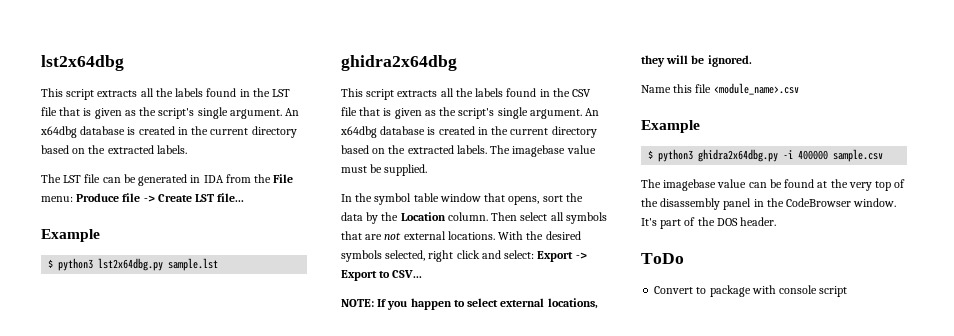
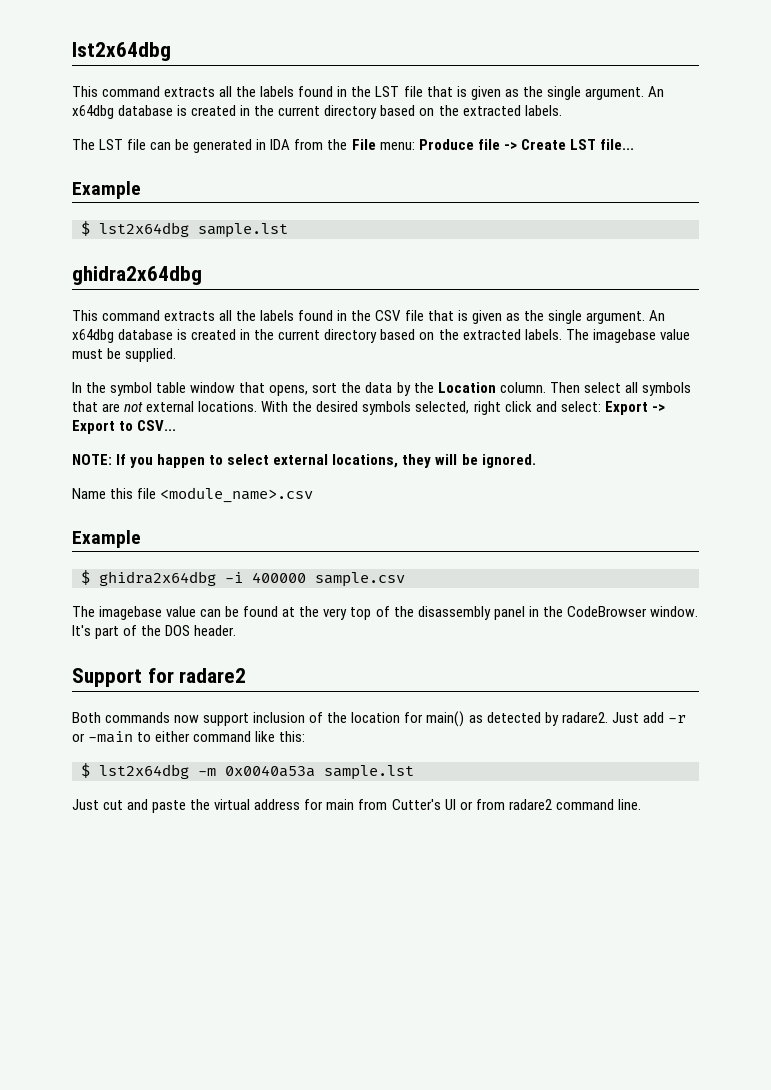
[66,89,95,100] script -> [102,86,161,97] command
[158,108,195,119] script's -> (543, 91) none
[58,258,164,271] python3 lst2x64dbg.py -> [99,222,189,237] lst2x64dbg
[366,89,395,100] script -> [102,310,161,321] command
[458,108,495,119] script's -> (544, 315) none
[658,149,779,162] python3 ghidra2x64dbg.py -> [99,571,216,586] ghidra2x64dbg
[641,253,684,264] [654,285,848,297] ToDo // Convert to package with console script -> [72,668,247,687] [72,711,686,727] [72,731,306,743] [81,763,414,780] [72,799,641,813] Support for radare2 // Both commands now support inclusion of the location for main() as detected by radare2. Just add -r or -main to either command like this: // $ lst2x64dbg -m 0x0040a53a sample.lst // Just cut and paste the virtual address for main from Cutter's UI or from radare2 command line.

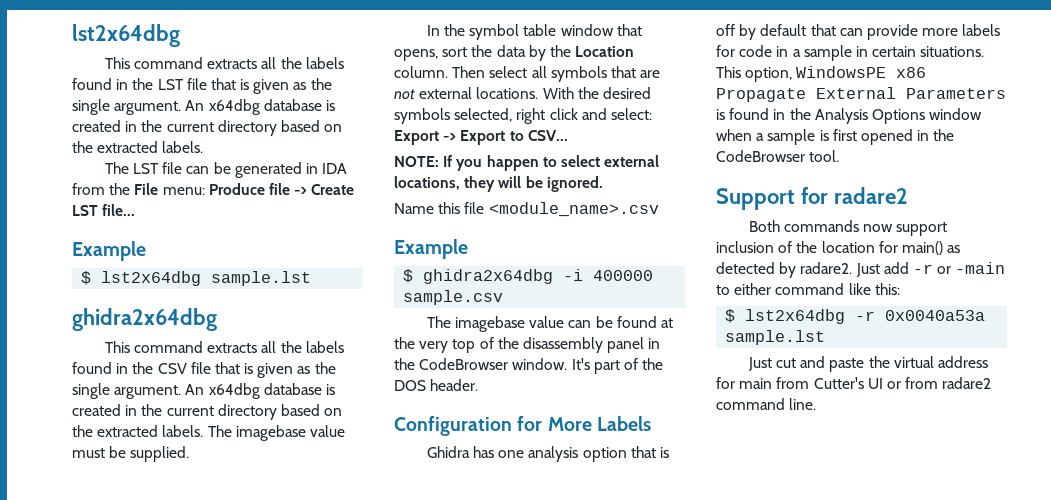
(237, 630) none -> [394,416,651,436] [426,446,669,462] [716,24,1001,40] [716,45,985,61] [716,66,927,82] [716,87,1006,102] [716,108,983,124] [716,129,955,145] [716,150,840,162] // Configuration for More Labels // Ghidra has one analysis option that is off by default that can provide more labels for code in a sample in certain situations. This option, WindowsPE x86 Propagate External Parameters is found in the Analysis Options window when a sample is first opened in the CodeBrowser tool.
[198,768,216,776] -m -> [855,311,876,321] -r

